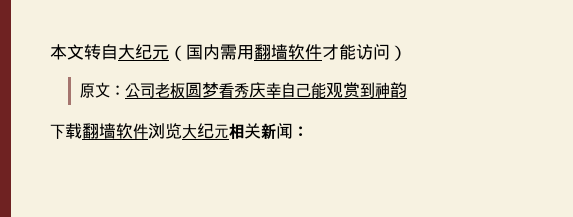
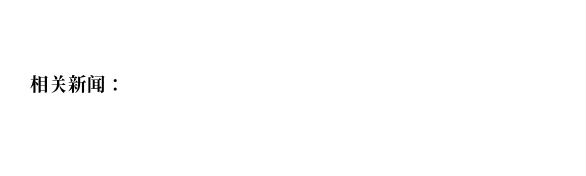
[50,44,407,61] [80,82,408,99] [50,123,229,139] 本文转自大纪元（国内需用翻墙软件才能访问） // 原文：公司老板圆梦看秀庆幸自己能观赏到神韵 // 下载翻墙软件浏览大纪元 -> (30, 84) none

